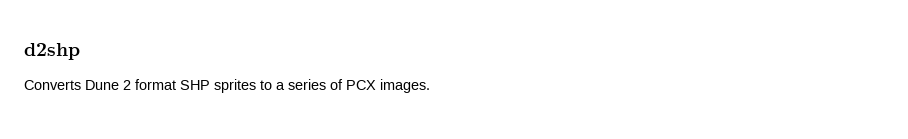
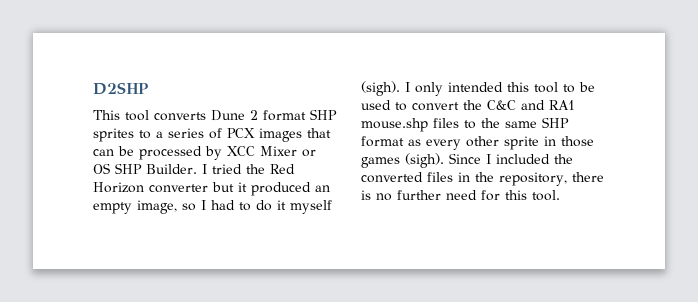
[24,43,80,60] [24,80,81,90] d2shp // Converts -> [93,82,148,95] [93,110,206,121] D2SHP // This tool converts
[380,79,430,93] images. -> [259,128,331,142] [93,146,316,160] [93,163,295,174] [93,182,330,196] [93,200,332,214] [361,81,595,96] [361,100,575,111] [361,117,569,132] [361,136,594,150] [361,153,573,168] [361,172,604,186] [361,190,560,201] images that can be processed by XCC Mixer or OS SHP Builder. I tried the Red Horizon converter but it produced an empty image, so I had to do it myself (sigh). I only intended this tool to be used to convert the C&C and RA1 mouse.shp files to the same SHP format as every other sprite in those games (sigh). Since I included the converted files in the repository, there is no further need for this tool.

